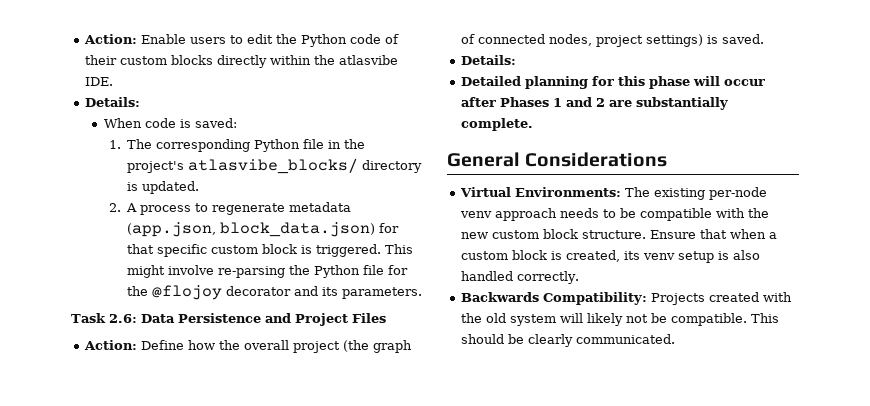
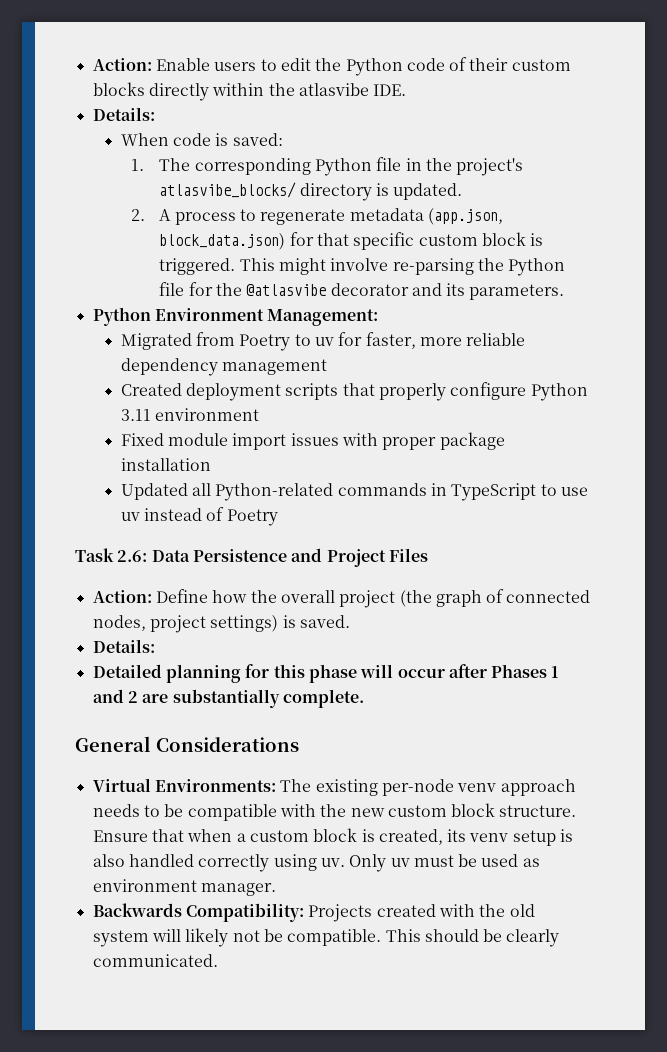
[152,285,223,300] @flojoy -> [246,284,327,296] @atlasvibe
(423, 293) none -> [92,307,379,326] [120,332,526,351] [120,358,327,376] [120,382,588,401] [120,408,259,421] [120,432,505,450] [120,458,211,471] [120,483,588,501] [120,507,278,526] // Python Environment Management: // Migrated from Poetry to uv for faster, more reliable dependency management // Created deployment scripts that properly configure Python 3.11 environment // Fixed module import issues with proper package installation // Updated all Python-related commands in TypeScript to use uv instead of Poetry
[517,271,580,284] correctly. -> [198,854,540,872] [92,879,276,896] correctly using uv. Only uv must be used as environment manager.

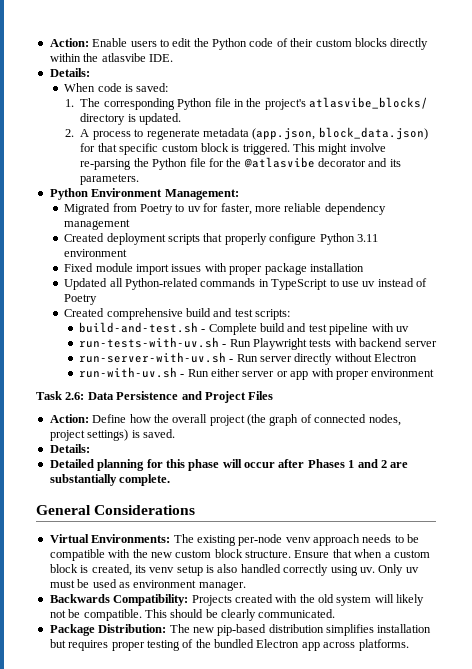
(278, 517) none -> [64,308,291,320] [78,322,409,335] [78,337,437,350] [78,352,418,365] [78,367,435,380] // Created comprehensive build and test scripts: // build-and-test.sh - Complete build and test pipeline with uv // run-tests-with-uv.sh - Run Playwright tests with backend server // run-server-with-uv.sh - Run server directly without Electron // run-with-uv.sh - Run either server or app with proper environment
(218, 960) none -> [49,624,432,636] [49,639,409,651] // Package Distribution: The new pip-based distribution simplifies installation but requires proper testing of the bundled Electron app across platforms.

